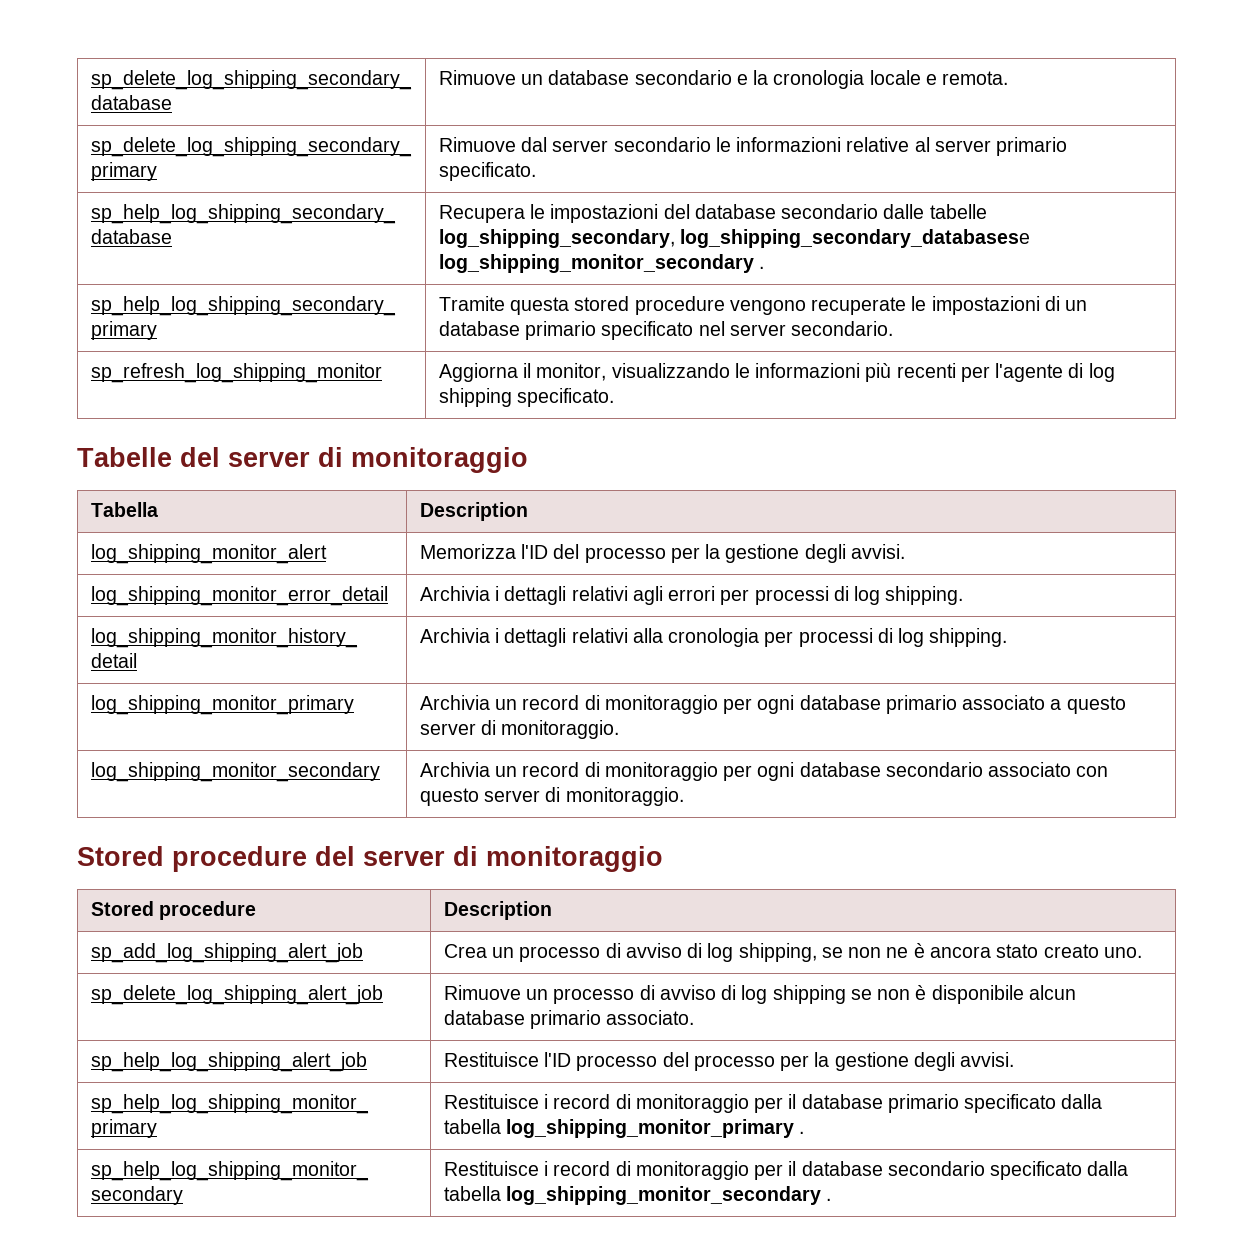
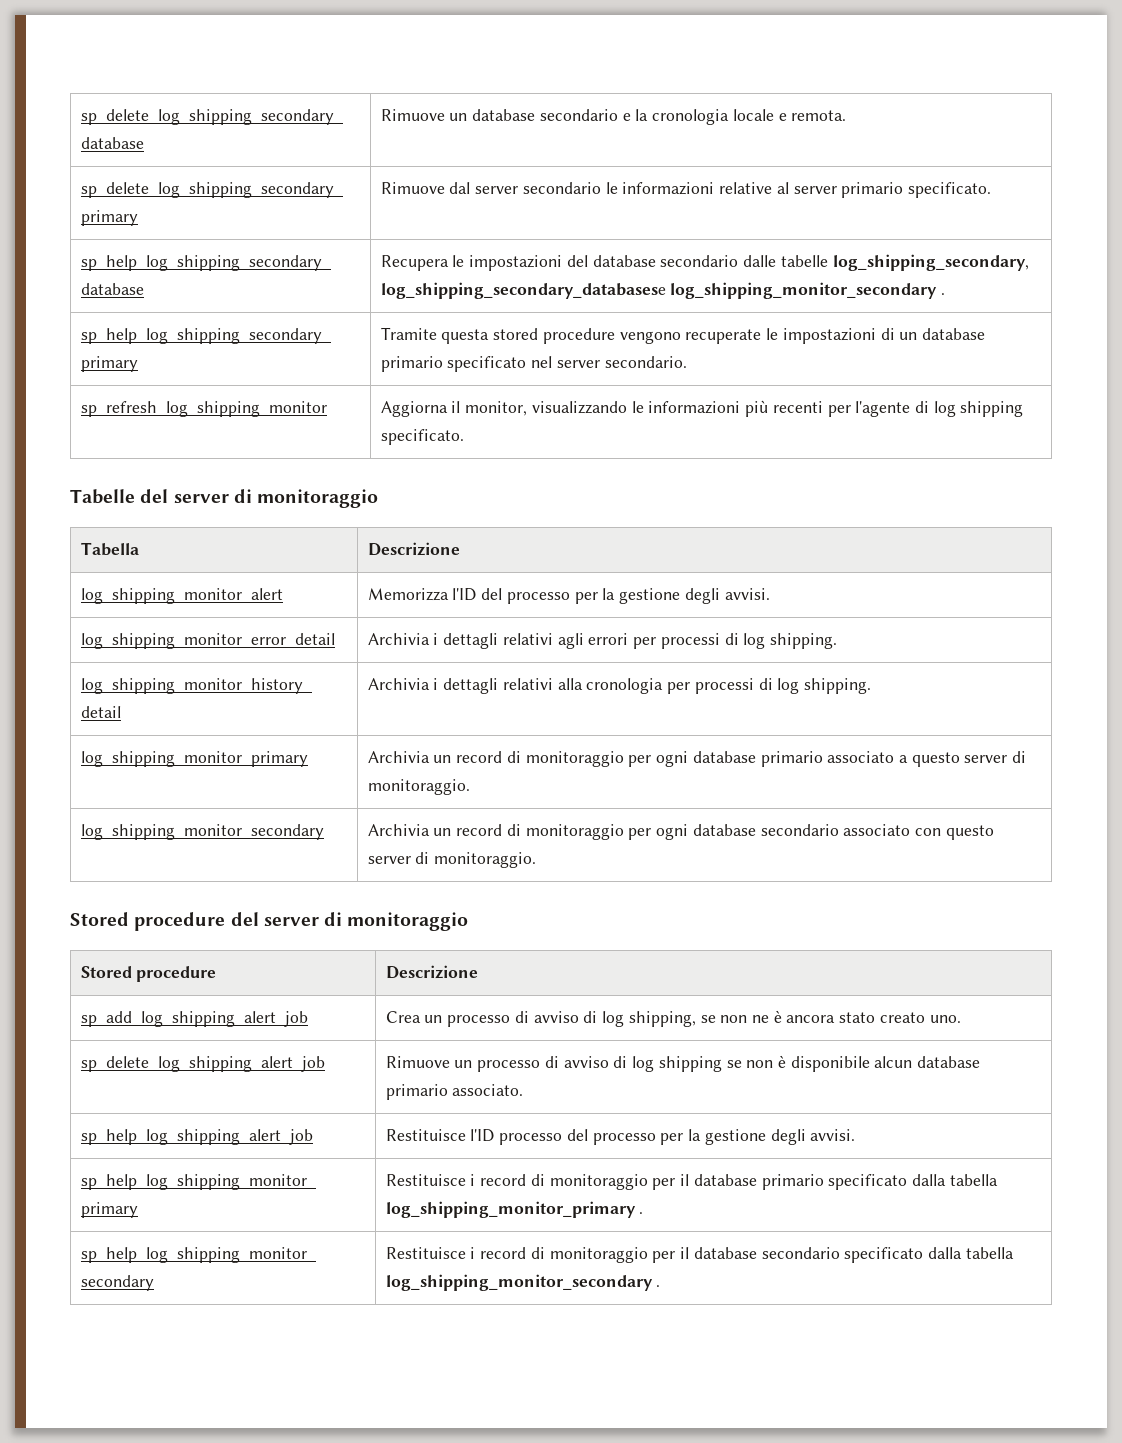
[419,502,528,521] Description -> [367,542,460,556] Descrizione
[443,901,552,920] Description -> [385,965,478,979] Descrizione

